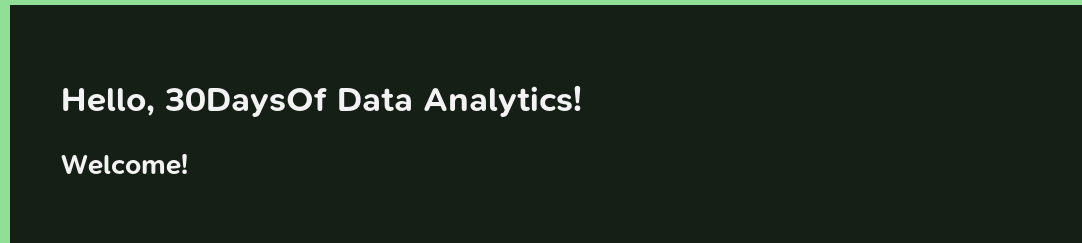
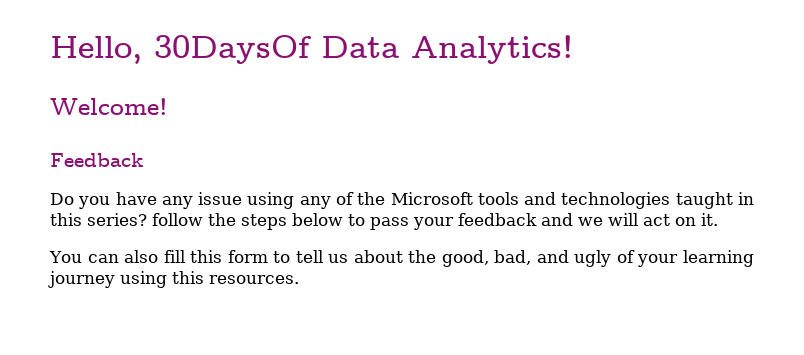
(188, 164) none -> [50,153,143,167] [50,192,754,209] [50,213,718,230] [49,250,754,267] [48,271,299,288] // Feedback // Do you have any issue using any of the Microsoft tools and technologies taught in this series? follow the steps below to pass your feedback and we will act on it. // You can also fill this form to tell us about the good, bad, and ugly of your learning journey using this resources.

